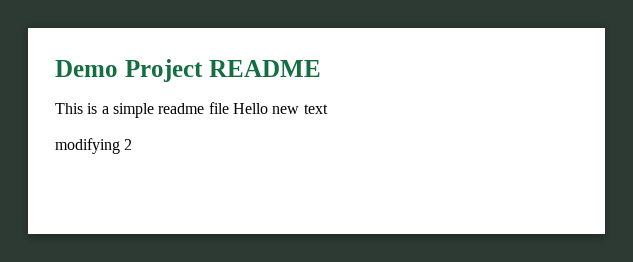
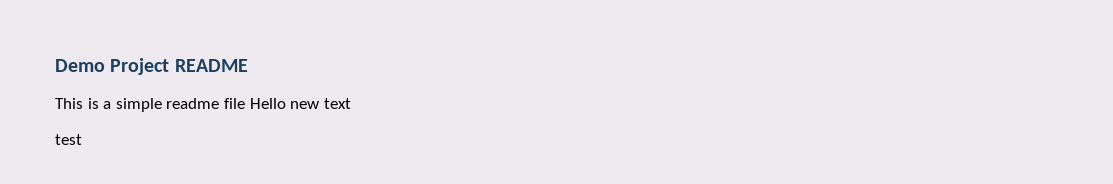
[55,138,133,154] modifying 2 -> [55,134,82,145] test

